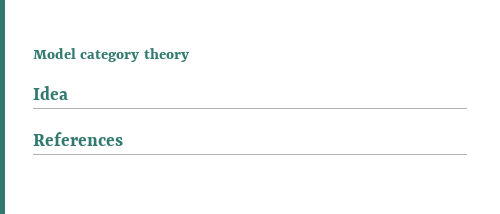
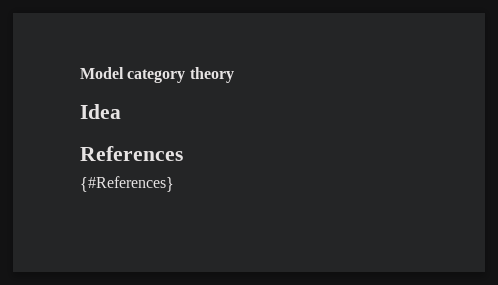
(123, 139) none -> [80,176,174,192] // {#References}

